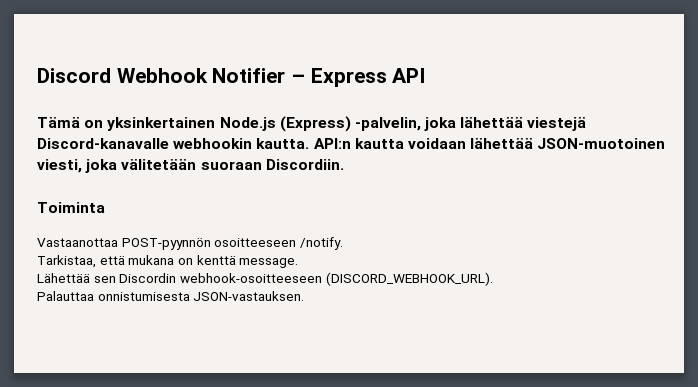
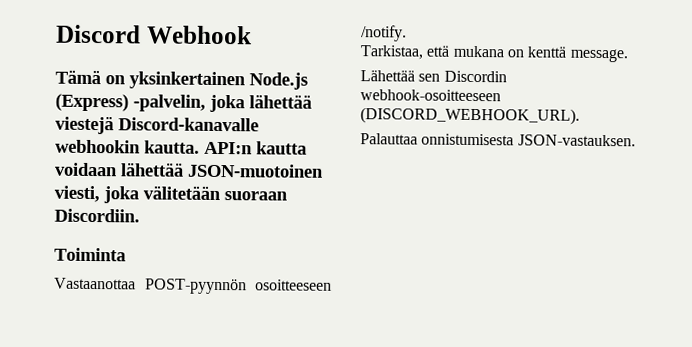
[212,68,426,87] Notifier – Express API -> (252, 35) none

